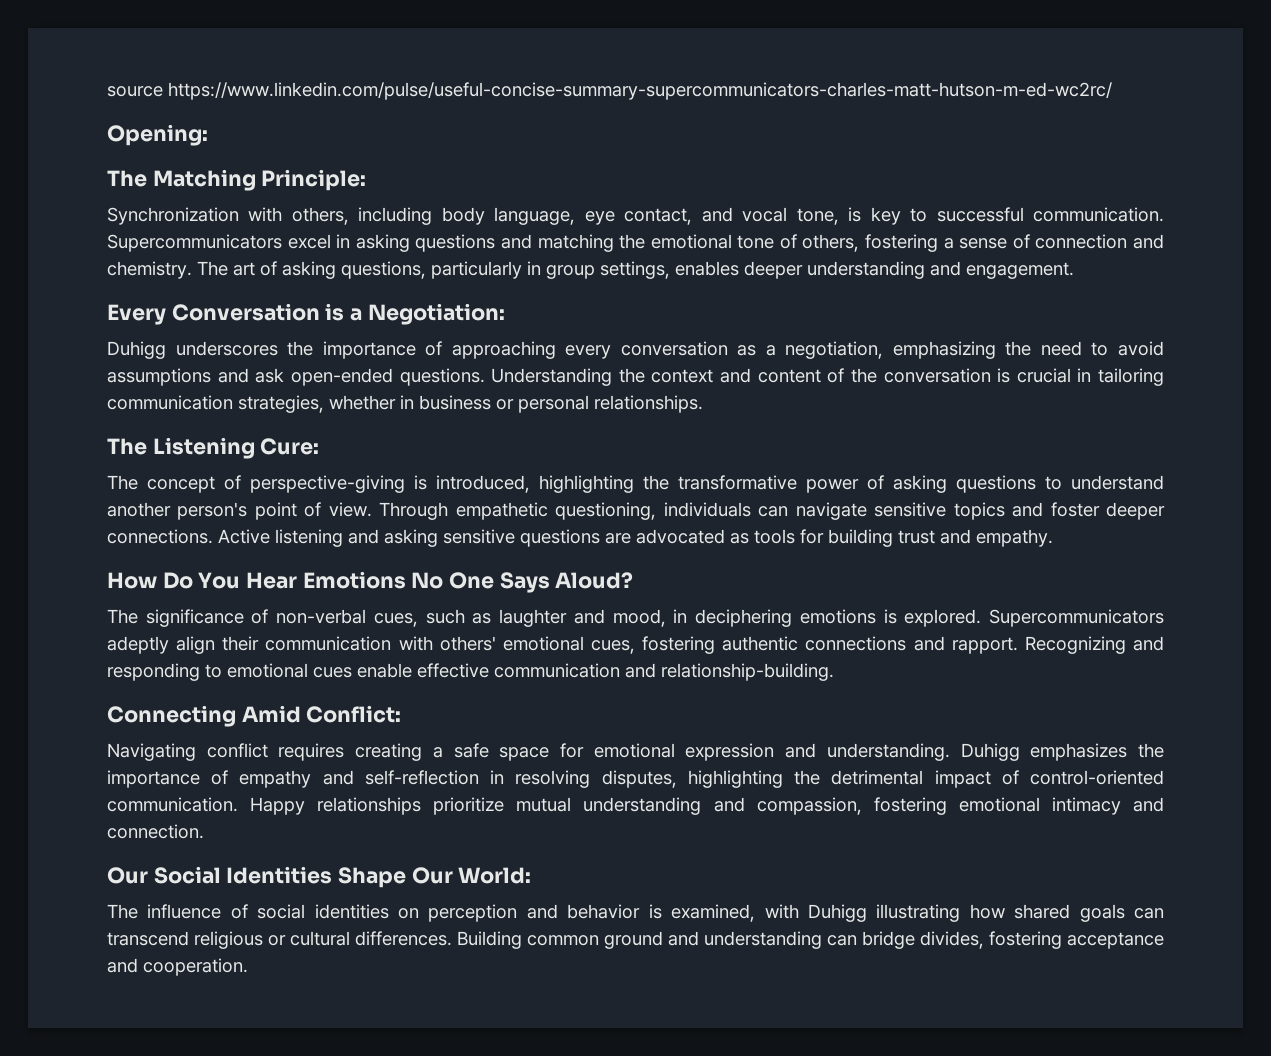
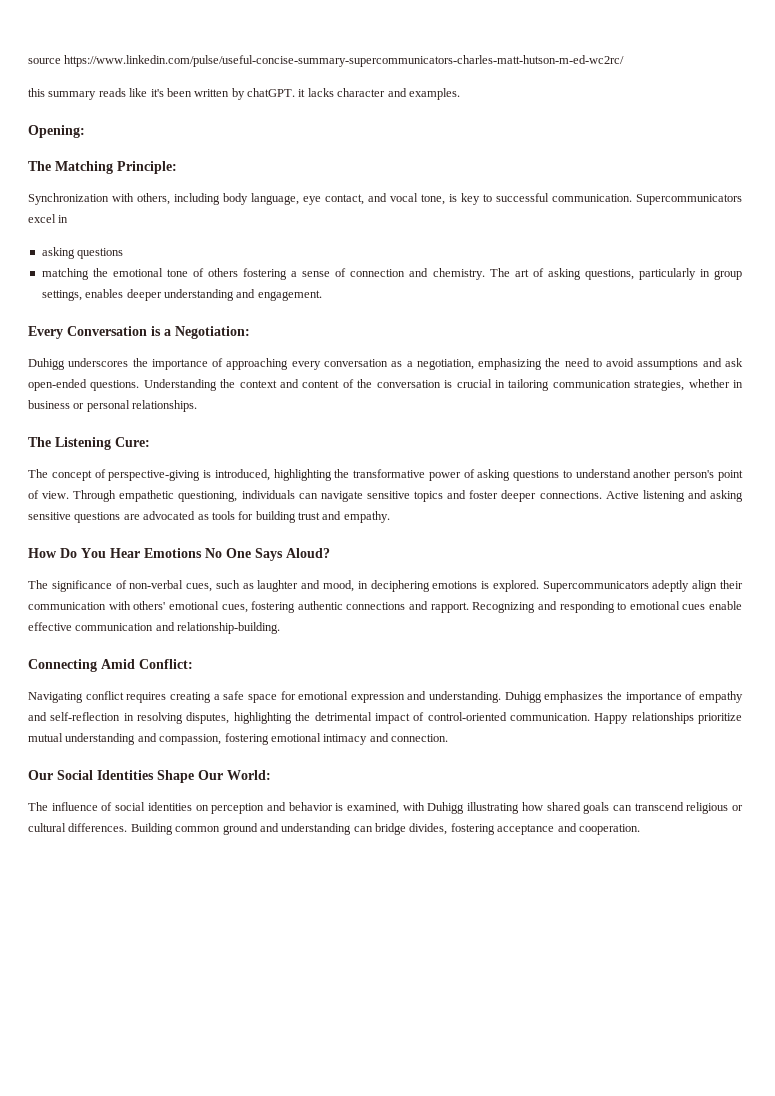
(1112, 91) none -> [28,88,460,100] // this summary reads like it's been written by chatGPT. it lacks character and examples.
[355,234,532,252] asking questions and -> [41,247,124,259] // asking questions //
[802,234,860,252] others, -> [208,268,239,277] others

